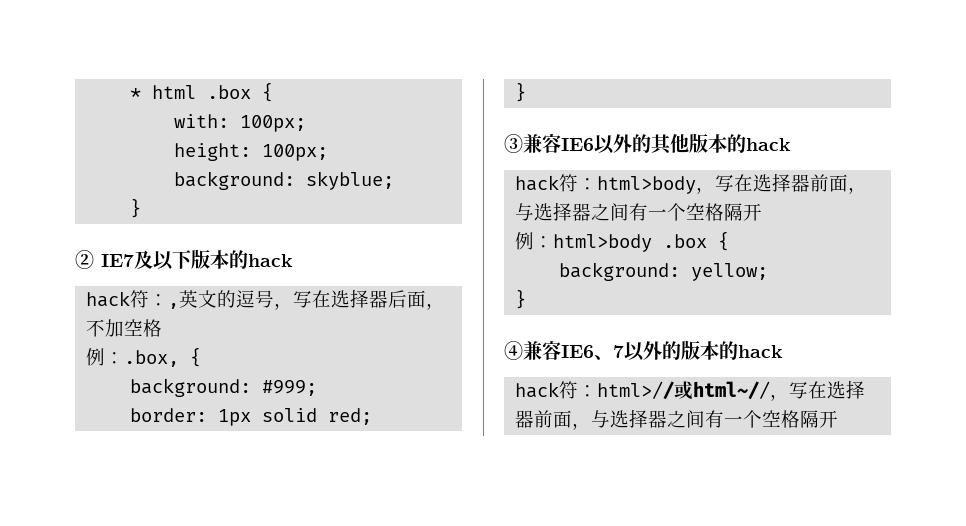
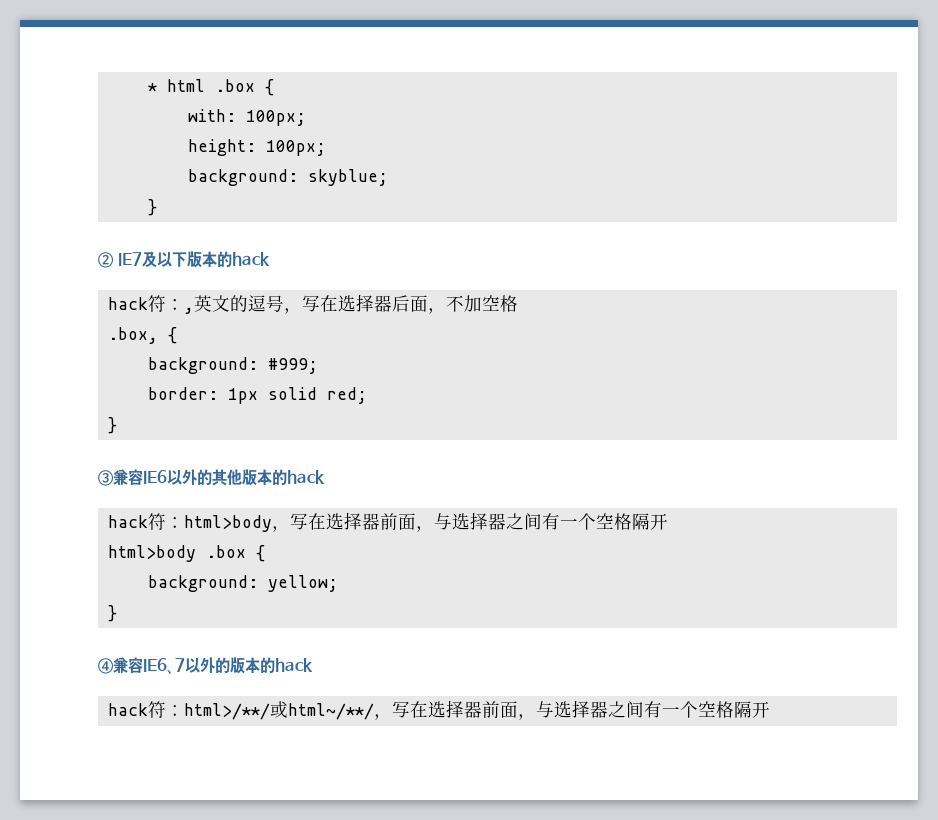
[86,348,125,366] 例： -> (519, 303) none
[515,232,554,250] 例： -> (669, 521) none
[597,381,771,400] html>//或html~// -> [184,701,375,720] html>/**/或html~/**/

